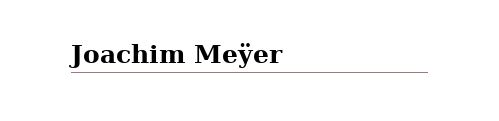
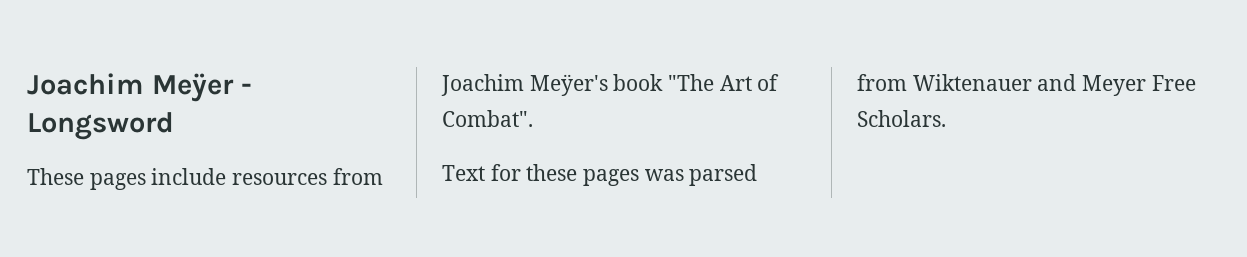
(283, 55) none -> [240,83,252,94] [27,112,174,140] [27,168,383,190] [441,74,780,96] [442,110,533,127] [442,164,758,186] [857,74,1196,96] [857,110,946,127] - Longsword // These pages include resources from Joachim Meÿer's book "The Art of Combat". // Text for these pages was parsed from Wiktenauer and Meyer Free Scholars.

